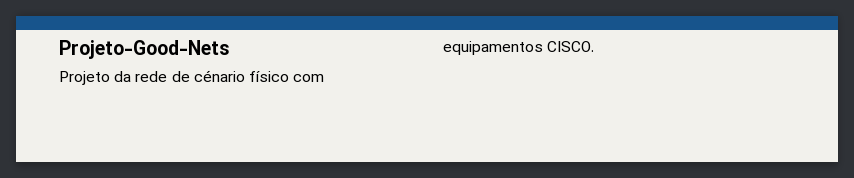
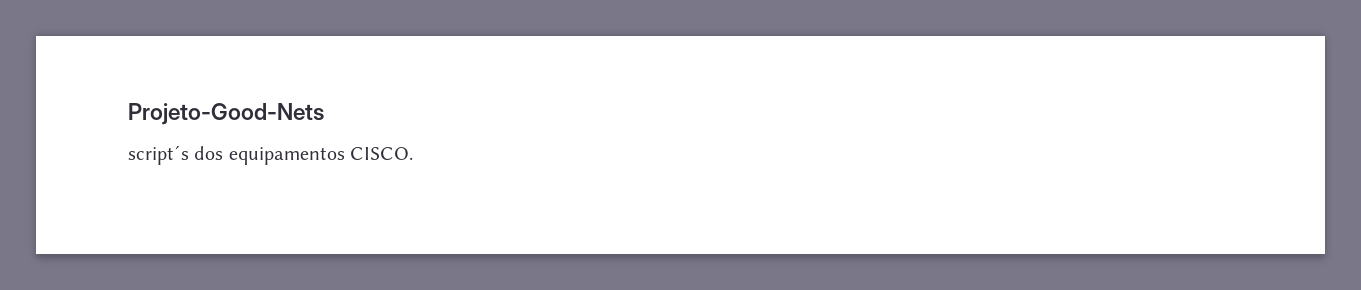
[59,70,325,85] Projeto da rede de cénario físico com -> [128,145,224,165] script´s dos

